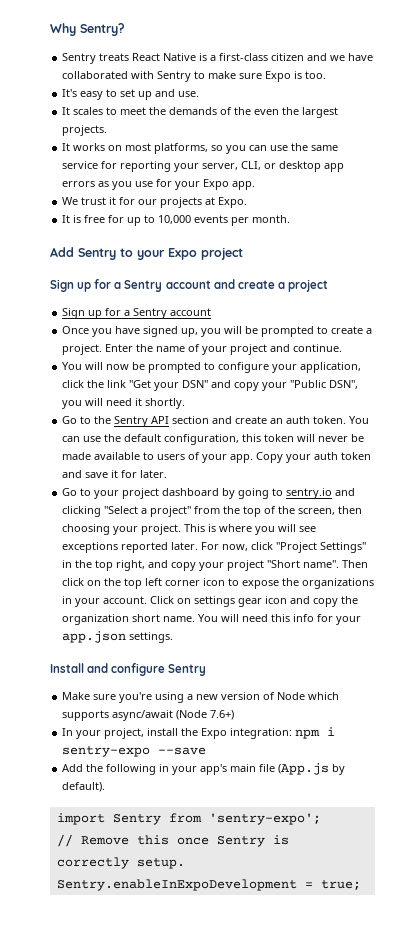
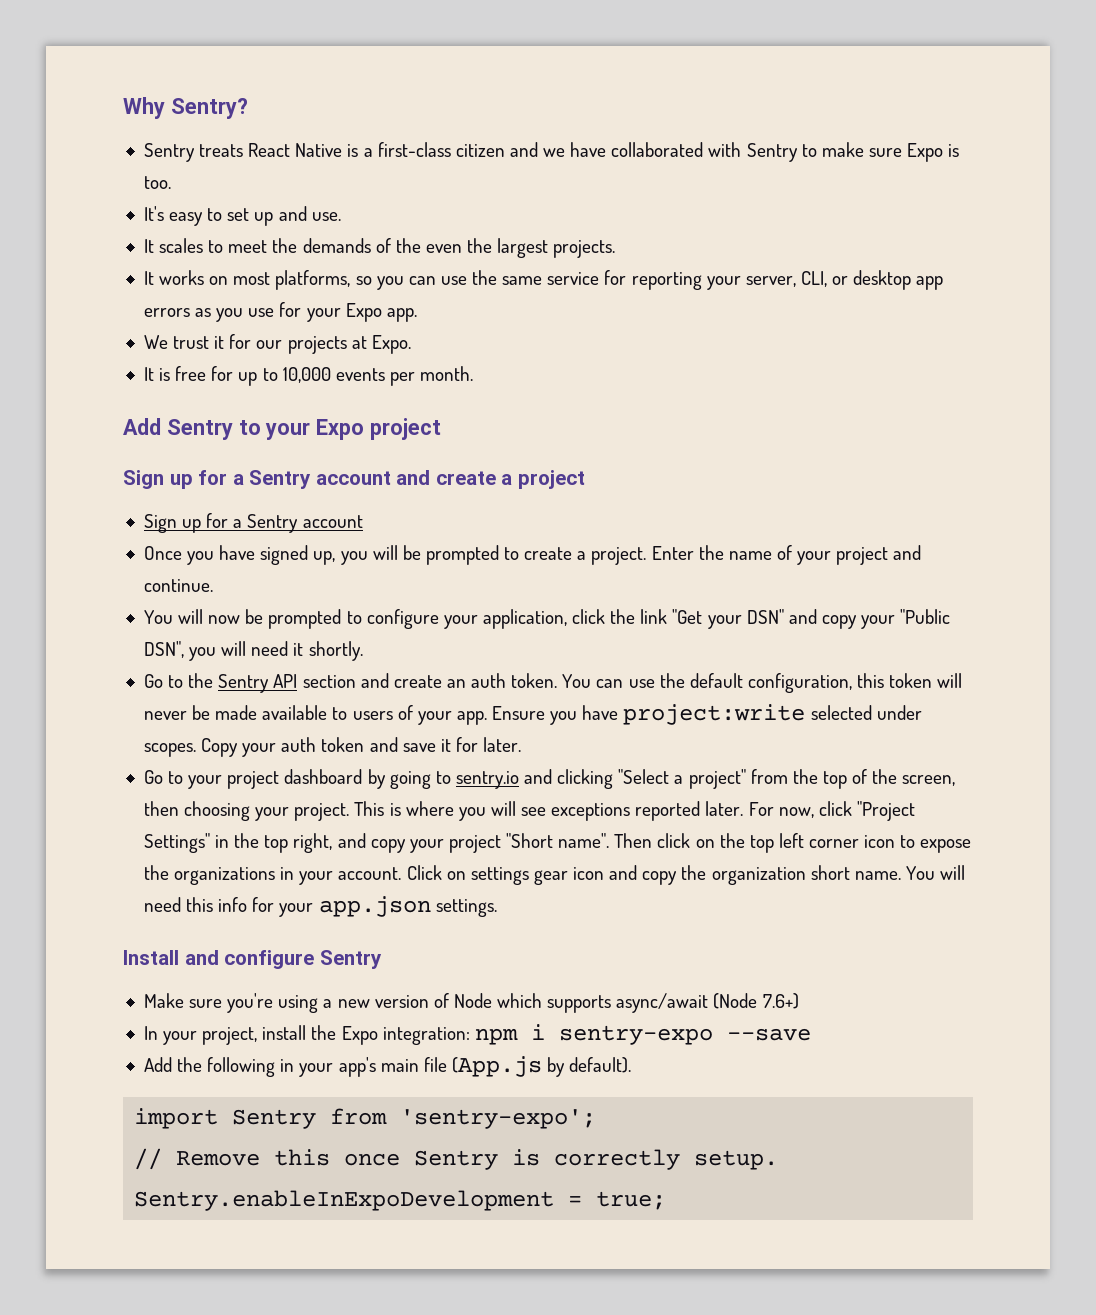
(254, 458) none -> [492,704,922,725] [143,743,196,757] Ensure you have project:write selected under scopes.

